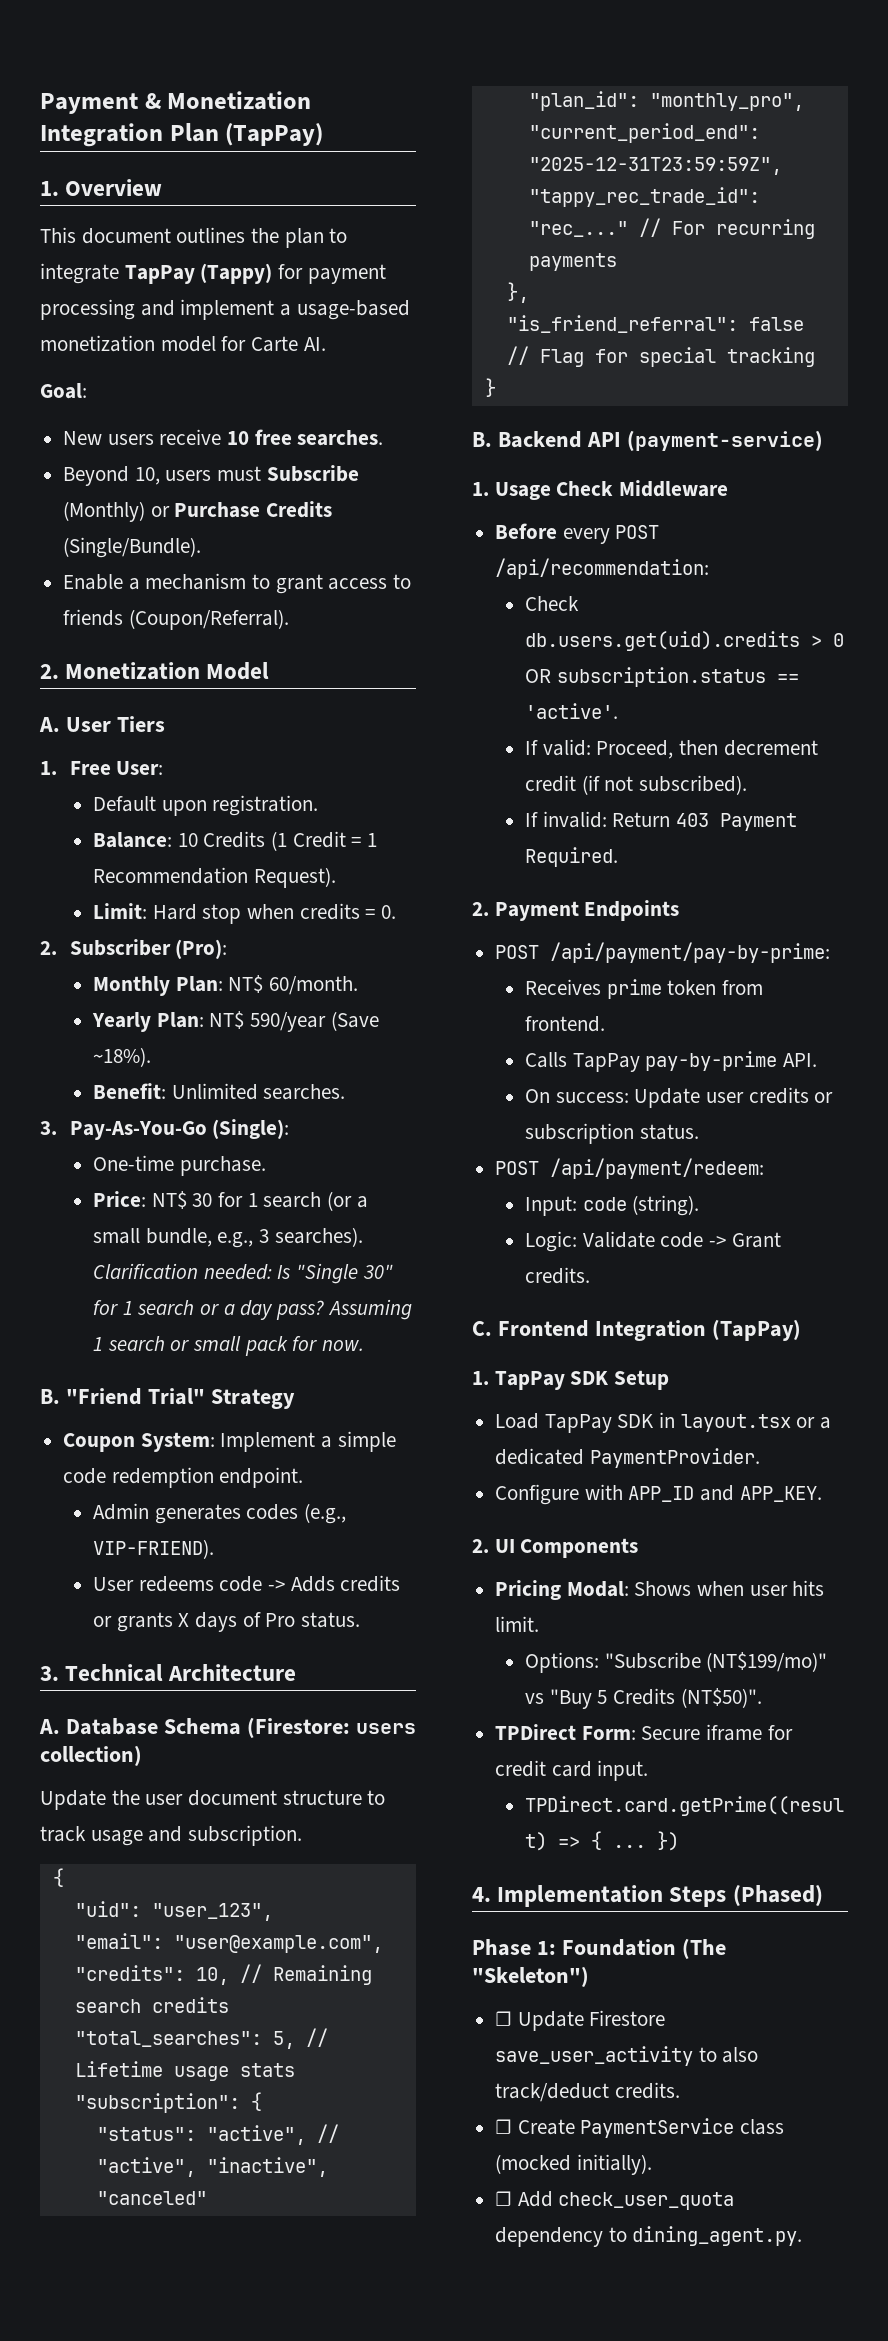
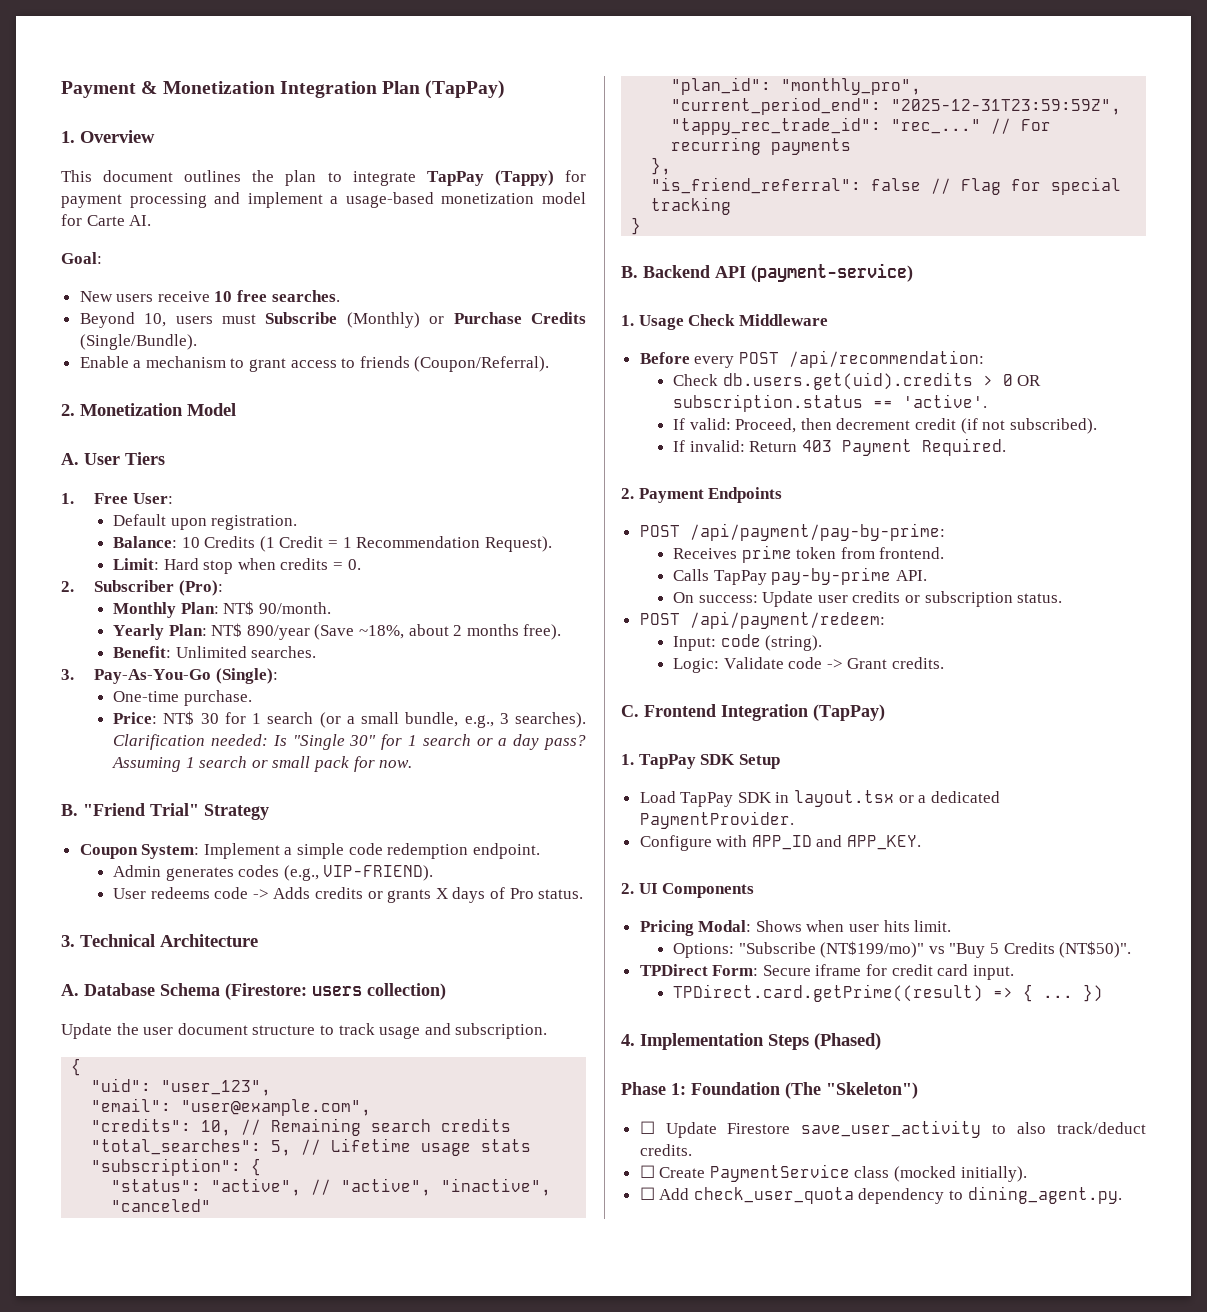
[268,976,358,995] 60/month. -> [258,602,331,614] 90/month.
[249,1011,379,1032] [92,1047,151,1067] 590/year (Save ~18%). -> [246,624,562,640] 890/year (Save ~18%, about 2 months free).

